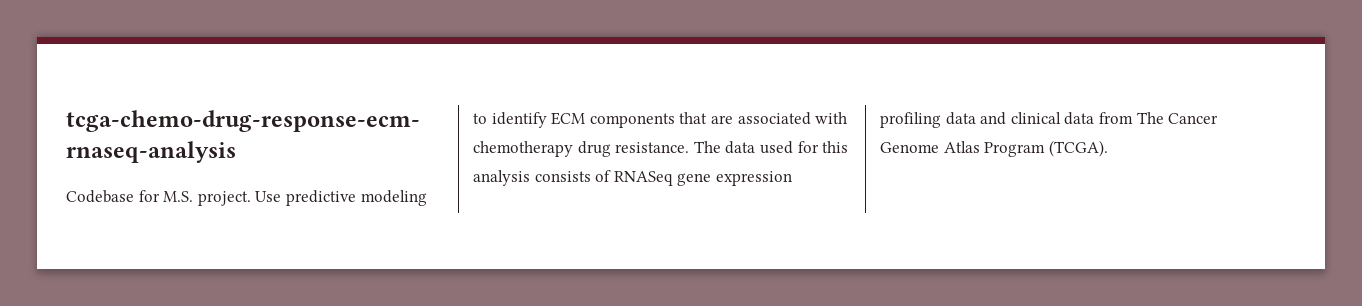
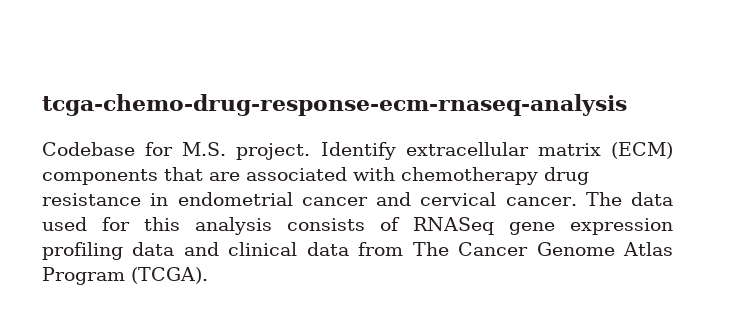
[255,190,427,206] [473,112,586,128] Use predictive modeling to identify ECM -> [320,142,673,160] Identify extracellular matrix (ECM)
[615,142,690,153] resistance. -> [42,192,577,206] resistance in endometrial cancer and cervical cancer.

